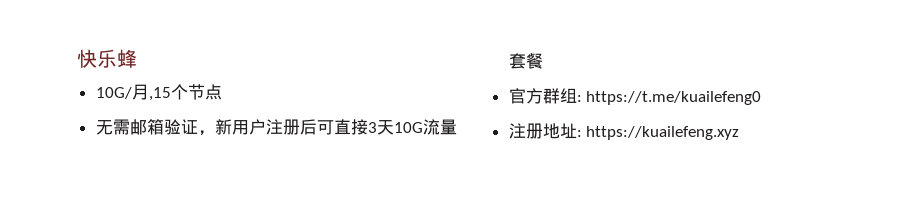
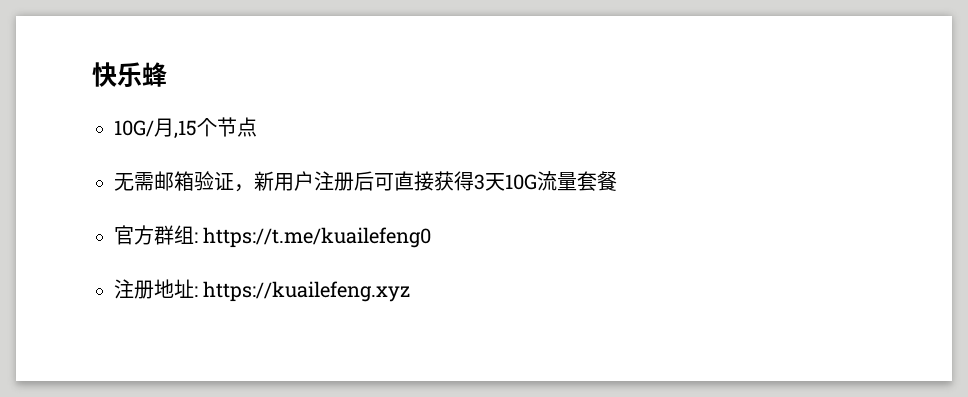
(368, 127) none -> [434,171,474,191] 获得

